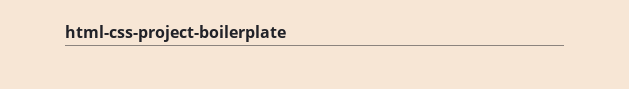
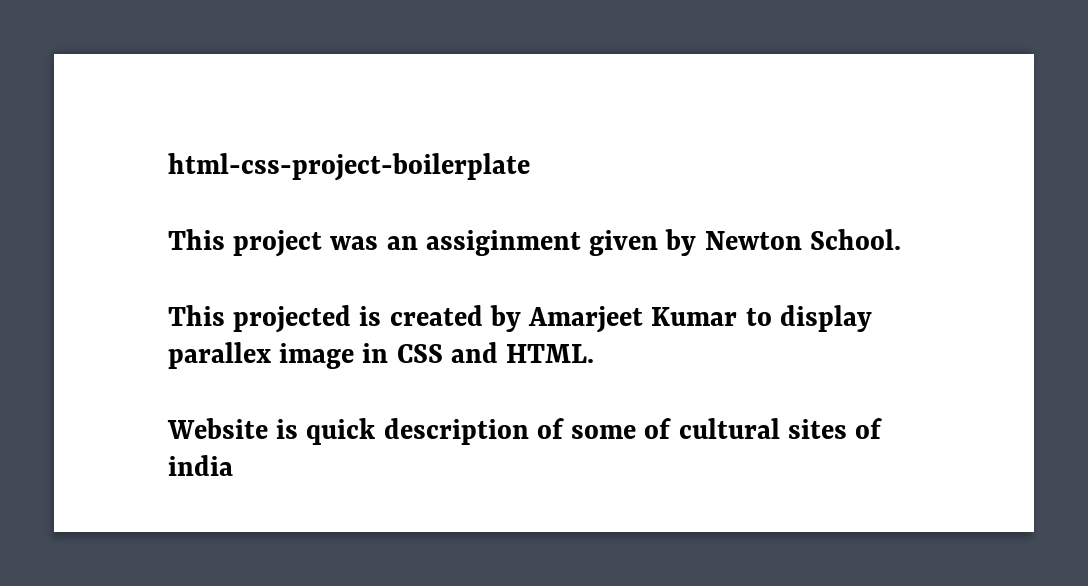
(286, 33) none -> [168,229,901,257] [168,305,872,333] [168,342,595,369] [167,418,883,445] [168,455,233,476] // This project was an assiginment given by Newton School. // This projected is created by Amarjeet Kumar to display parallex image in CSS and HTML. // Website is quick description of some of cultural sites of india

